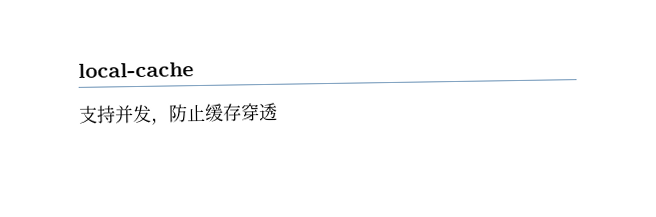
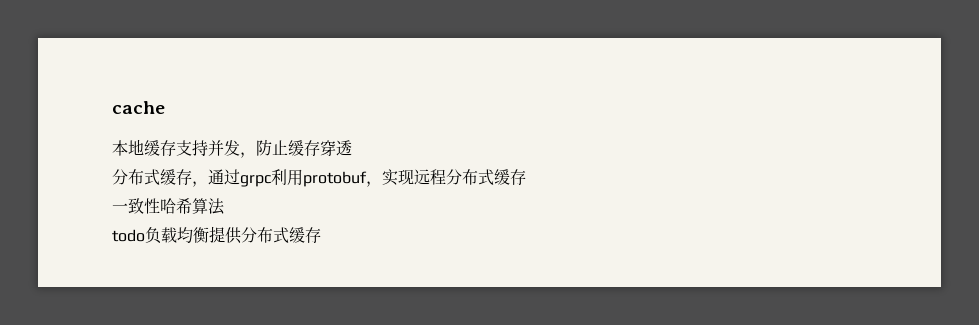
[78,62,194,78] local-cache // -> [112,101,165,114] [112,139,176,156] cache // 本地缓存
(278, 112) none -> [112,169,526,187] [112,198,225,215] [112,226,321,244] // 分布式缓存，通过grpc利用protobuf，实现远程分布式缓存 // 一致性哈希算法 // todo负载均衡提供分布式缓存

